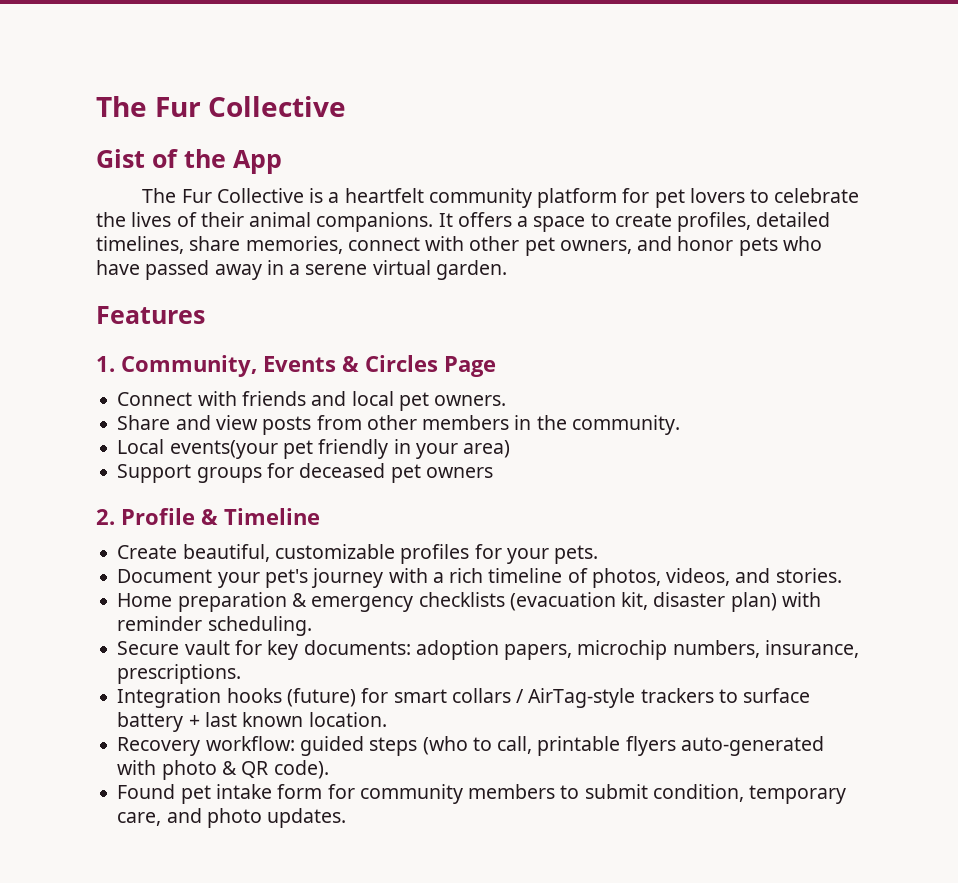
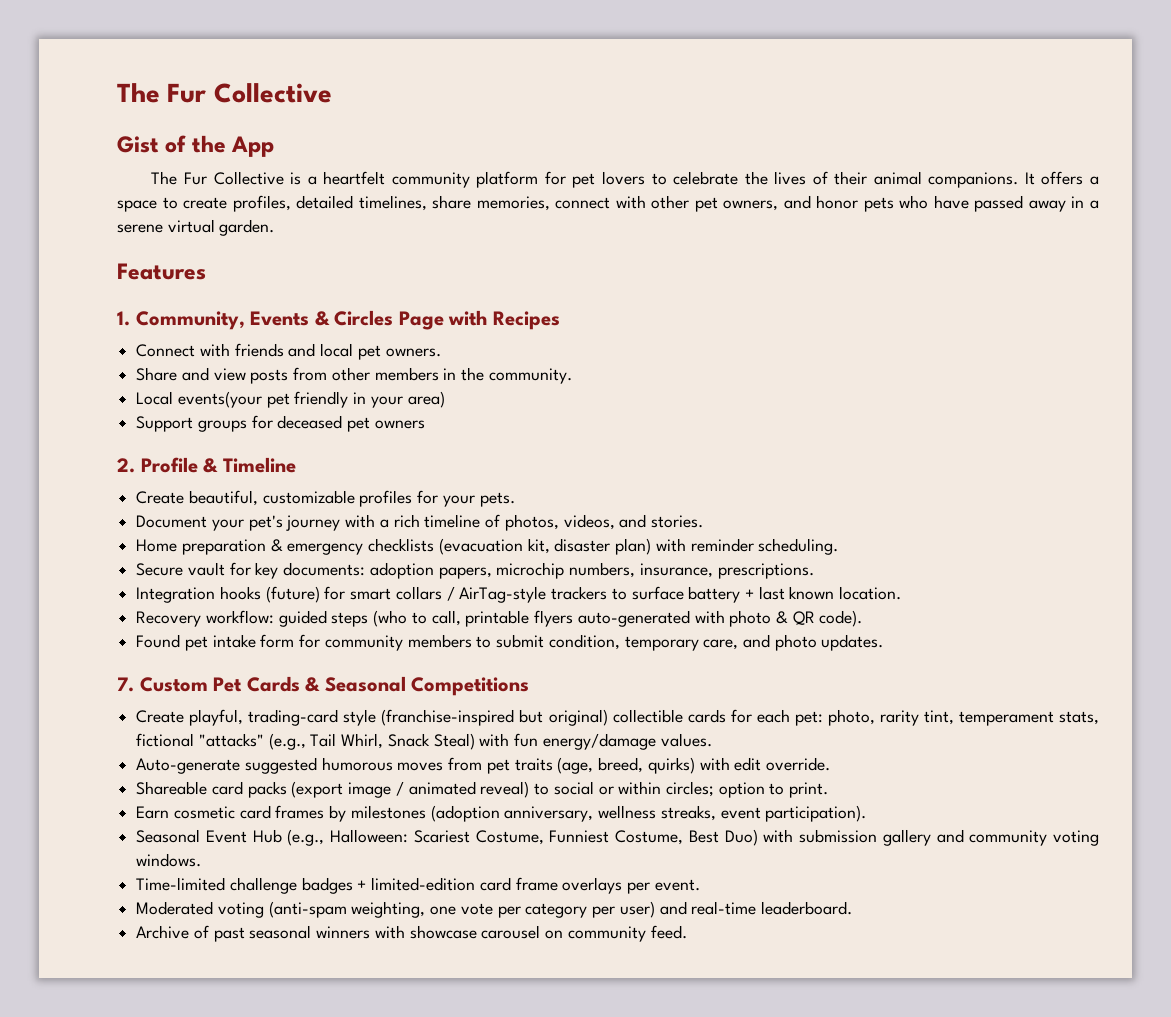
(496, 366) none -> [448,310,560,330] with Recipes
(347, 818) none -> [117,676,530,696] [136,709,1099,726] [136,733,712,750] [136,757,830,774] [136,781,829,798] [136,805,867,822] [136,829,1099,846] [136,853,202,867] [136,877,700,894] [136,901,852,918] [136,925,687,942] // 7. Custom Pet Cards & Seasonal Competitions // Create playful, trading-card style (franchise-inspired but original) collectible cards for each pet: photo, rarity tint, temperament stats, fictional "attacks" (e.g., Tail Whirl, Snack Steal) with fun energy/damage values. // Auto-generate suggested humorous moves from pet traits (age, breed, quirks) with edit override. // Shareable card packs (export image / animated reveal) to social or within circles; option to print. // Earn cosmetic card frames by milestones (adoption anniversary, wellness streaks, event participation). // Seasonal Event Hub (e.g., Halloween: Scariest Costume, Funniest Costume, Best Duo) with submission gallery and community voting windows. // Time-limited challenge badges + limited-edition card frame overlays per event. // Moderated voting (anti-spam weighting, one vote per category per user) and real-time leaderboard. // Archive of past seasonal winners with showcase carousel on community feed.

